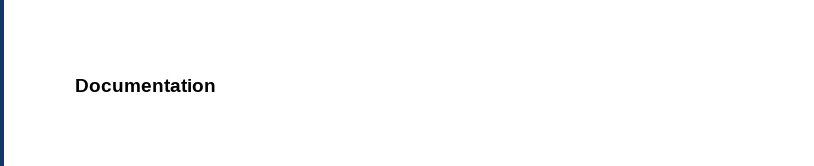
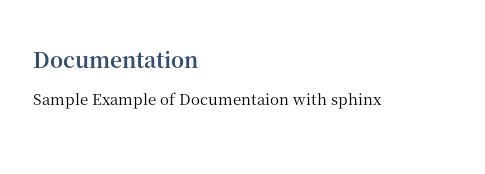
(216, 85) none -> [33,92,383,109] // Sample Example of Documentaion with sphinx

